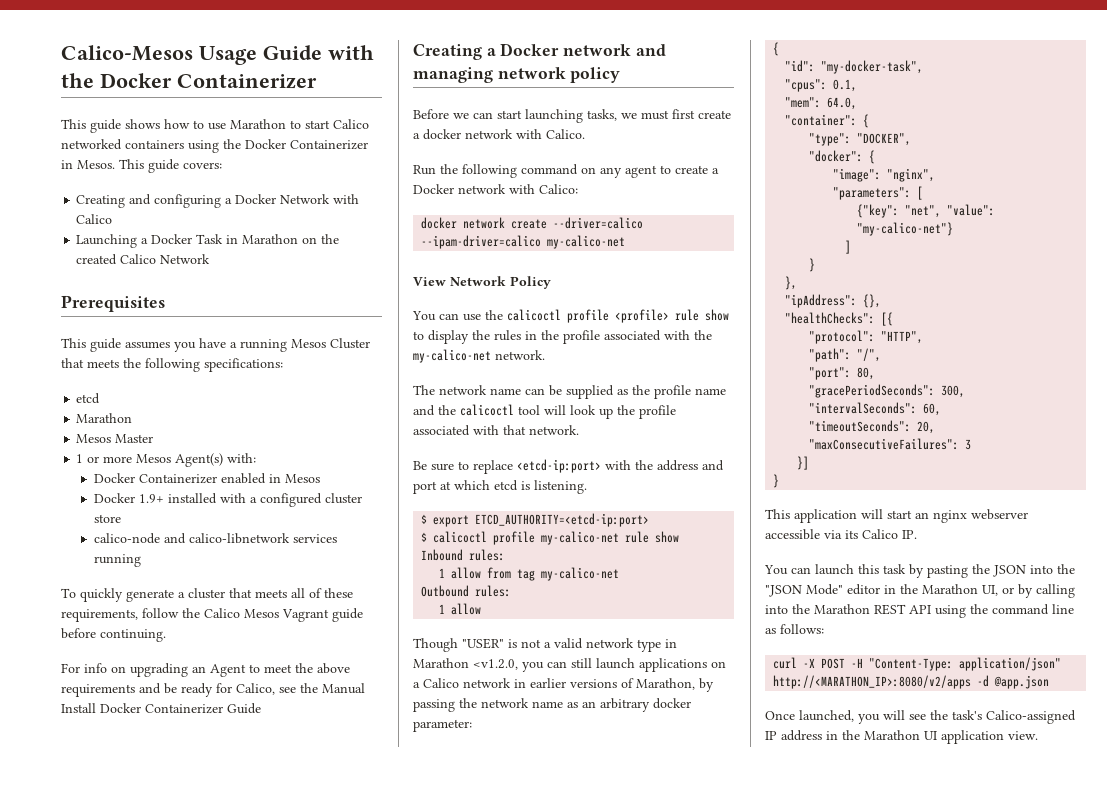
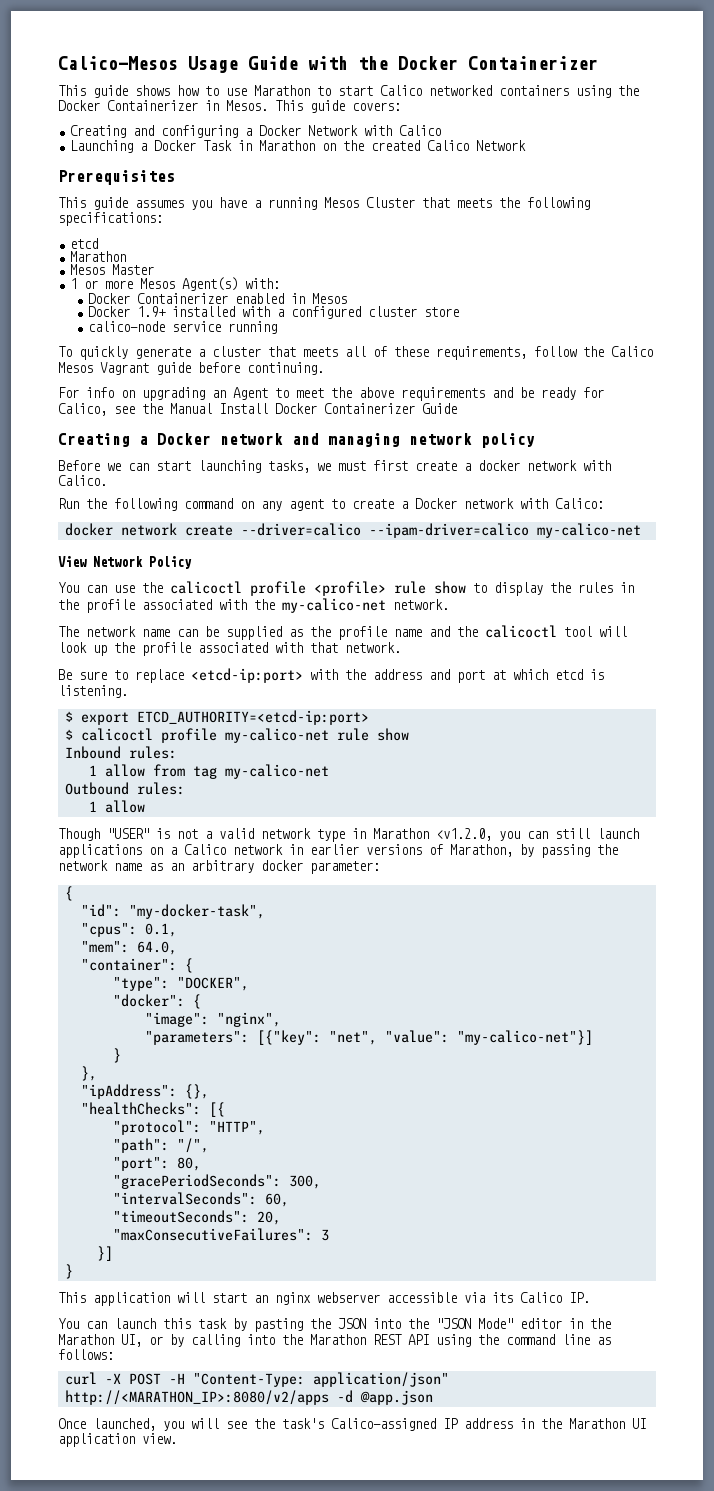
[164,533,338,544] and calico-libnetwork services -> [172,321,222,332] service
[917,186,924,200] [857,204,996,218] [857,222,954,236] [845,240,852,254] [ // {"key": "net", "value": "my-calico-net"} // ] -> [256,1030,593,1045] [{"key": "net", "value": "my-calico-net"}]

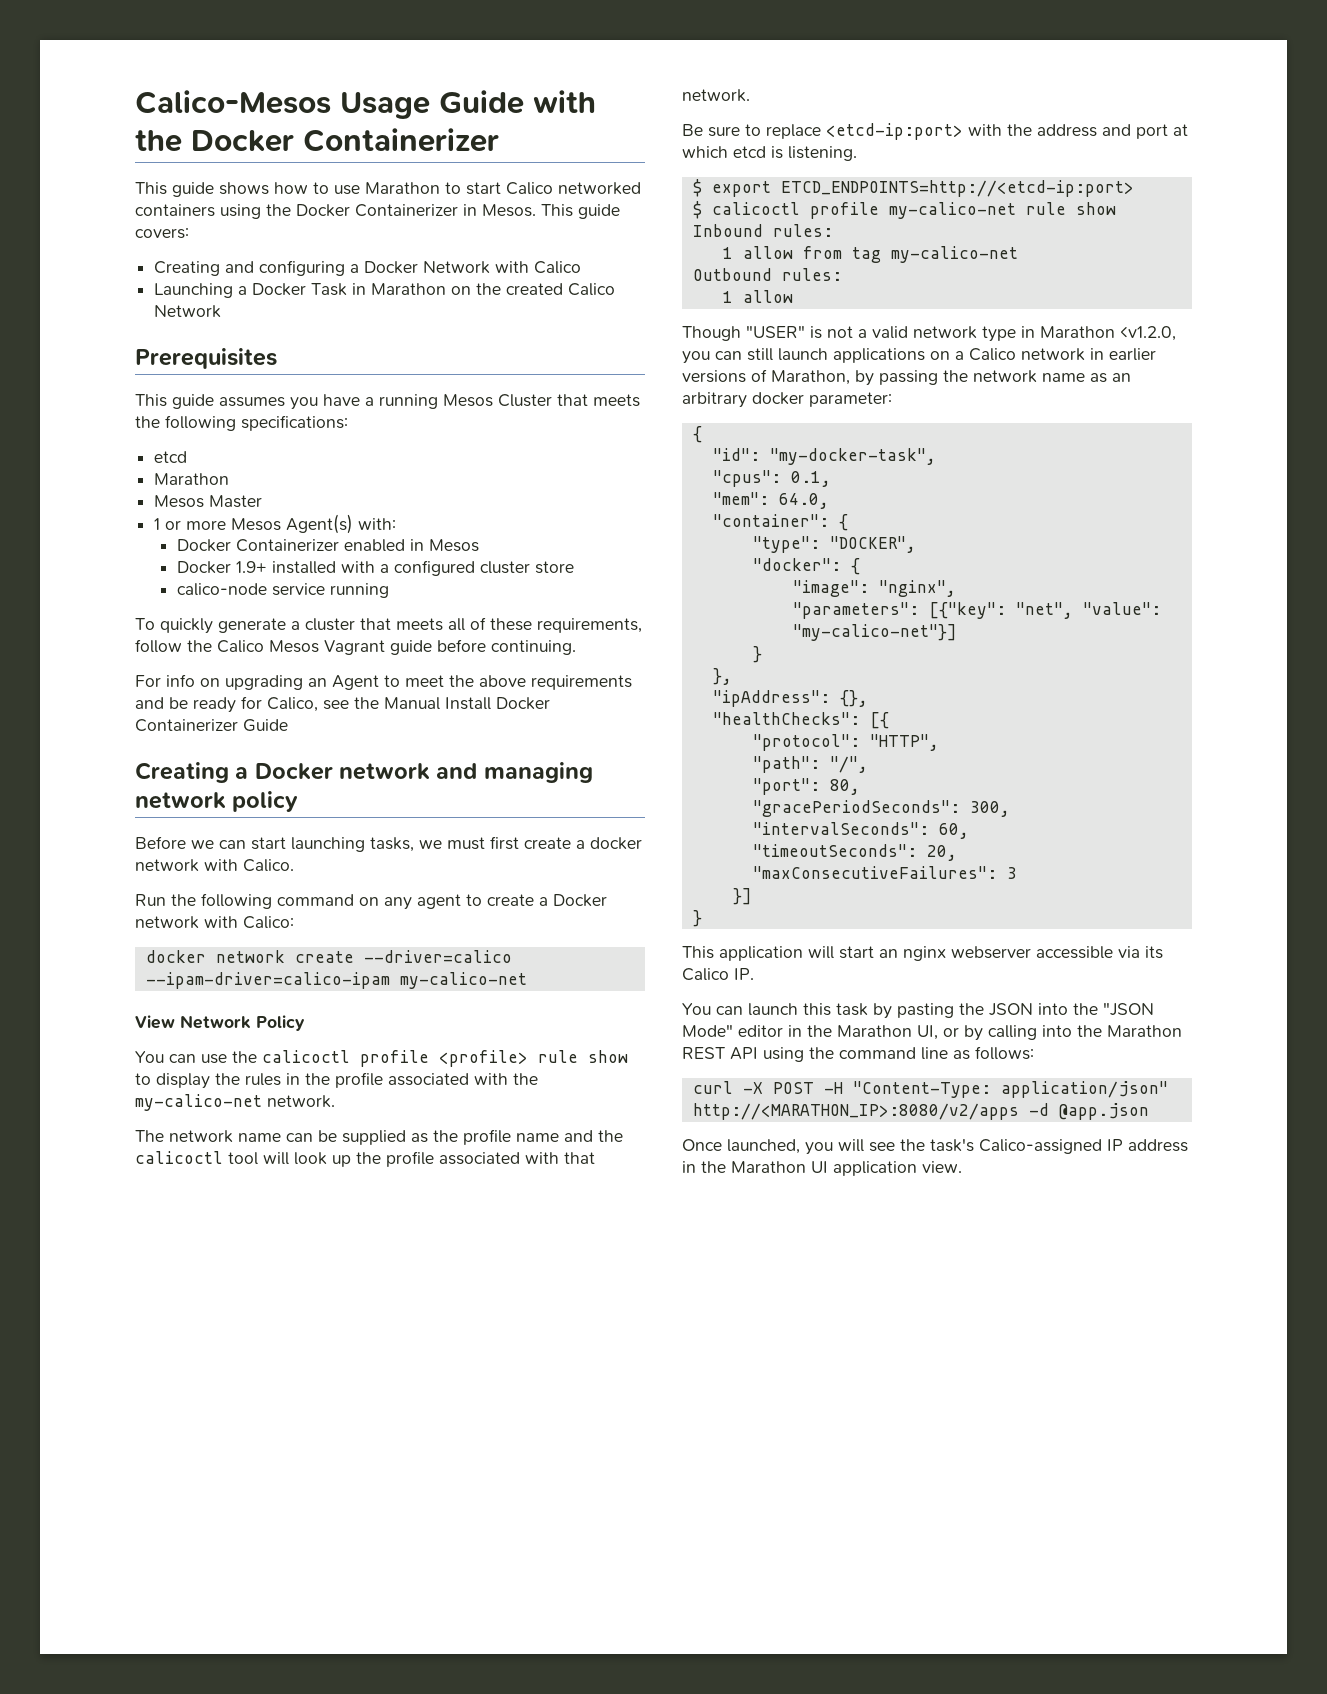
[368,523,529,538] --ipam-driver=calico -> [145,972,390,989] --ipam-driver=calico-ipam
[136,710,369,725] ETCD_AUTHORITY=<etcd-ip:port> -> [780,180,1134,197] ETCD_ENDPOINTS=http://<etcd-ip:port>

